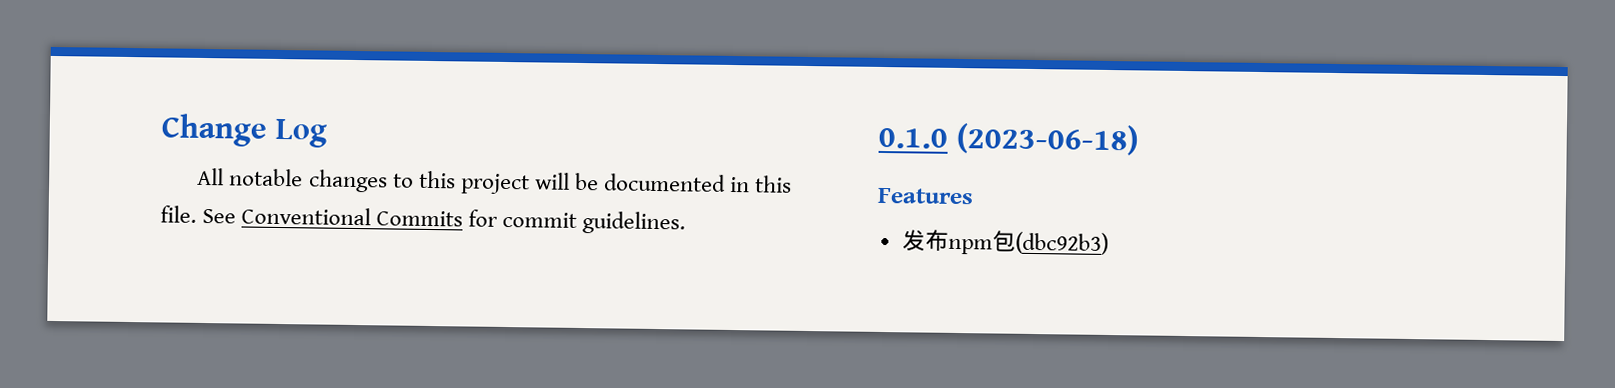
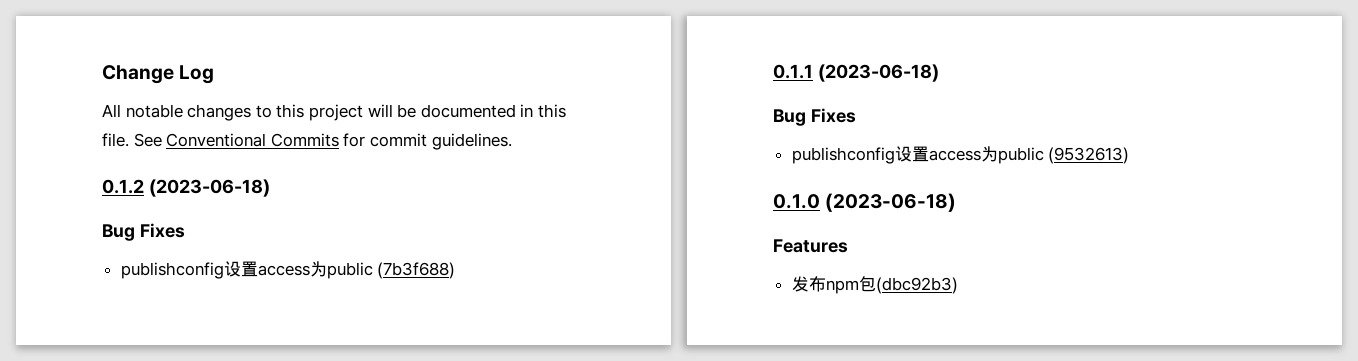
(687, 223) none -> [102,179,270,197] [102,223,185,241] [120,261,456,279] [773,64,939,82] [773,108,856,126] [791,146,1130,164] // 0.1.2 (2023-06-18) // Bug Fixes // publishconfig设置access为public (7b3f688) // 0.1.1 (2023-06-18) // Bug Fixes // publishconfig设置access为public (9532613)

